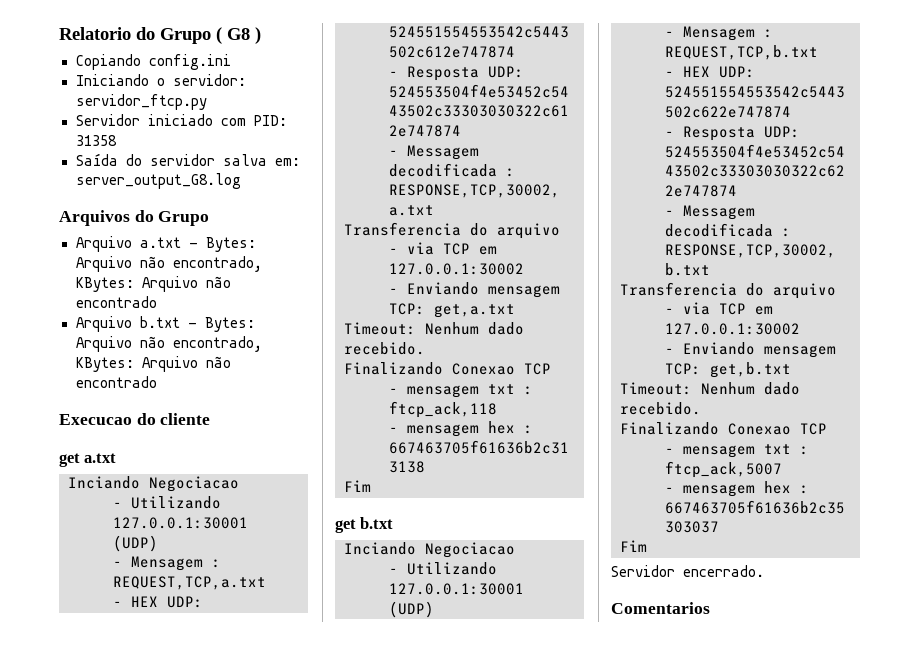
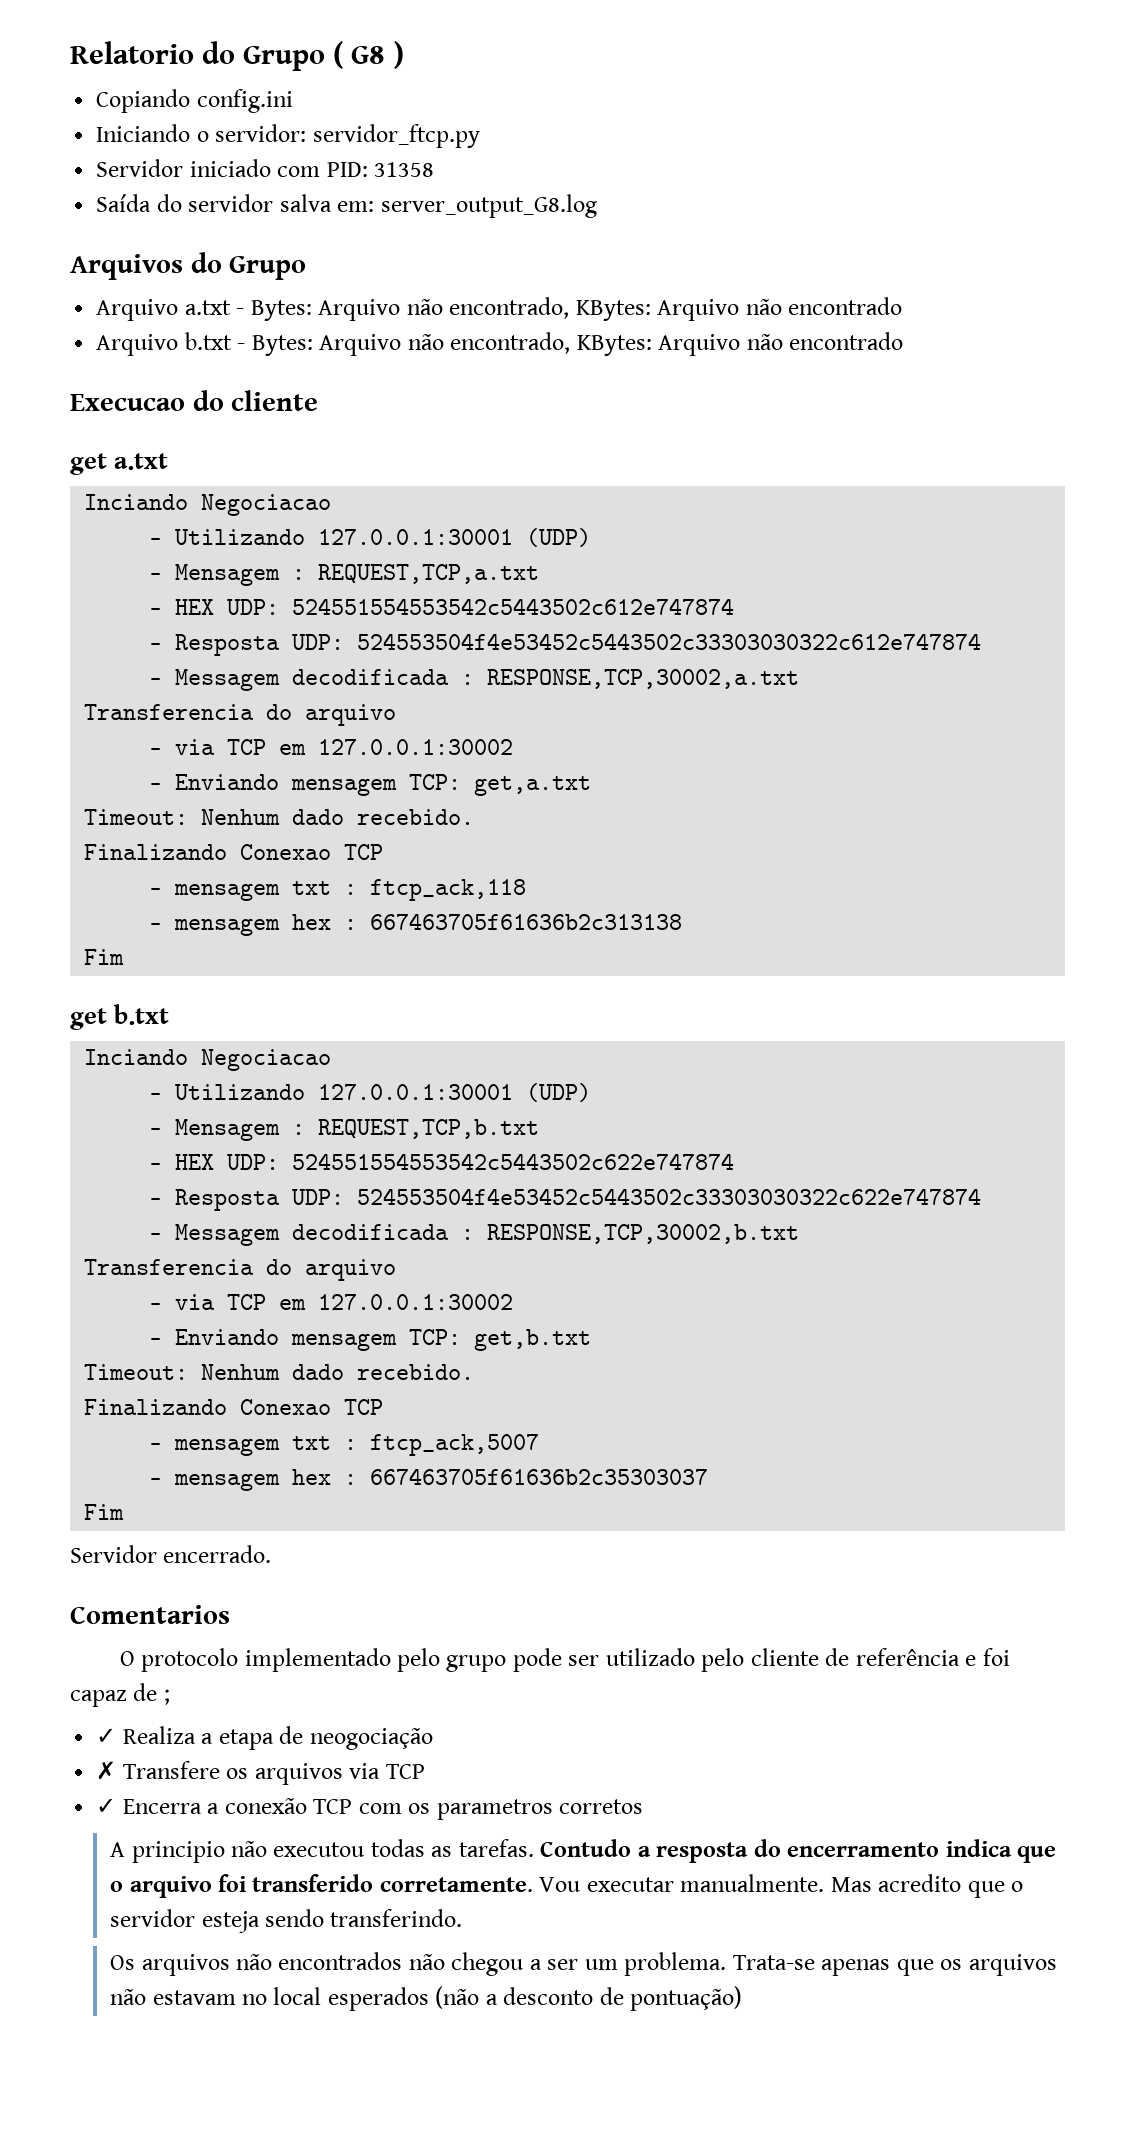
(710, 608) none -> [119,1648,1010,1672] [70,1683,170,1707] [96,1726,433,1750] [96,1761,425,1785] [96,1798,644,1820] [110,1839,1057,1863] [110,1874,1024,1898] [110,1909,463,1933] [110,1952,1057,1976] [110,1986,743,2011] // O protocolo implementado pelo grupo pode ser utilizado pelo cliente de referência e foi capaz de ; // ✓ Realiza a etapa de neogociação // ✗ Transfere os arquivos via TCP // ✓ Encerra a conexão TCP com os parametros corretos // A principio não executou todas as tarefas. Contudo a resposta do encerramento indica que o arquivo foi transferido corretamente. Vou executar manualmente. Mas acredito que o servidor esteja sendo transferindo. // Os arquivos não encontrados não chegou a ser um problema. Trata-se apenas que os arquivos não estavam no local esperados (não a desconto de pontuação)

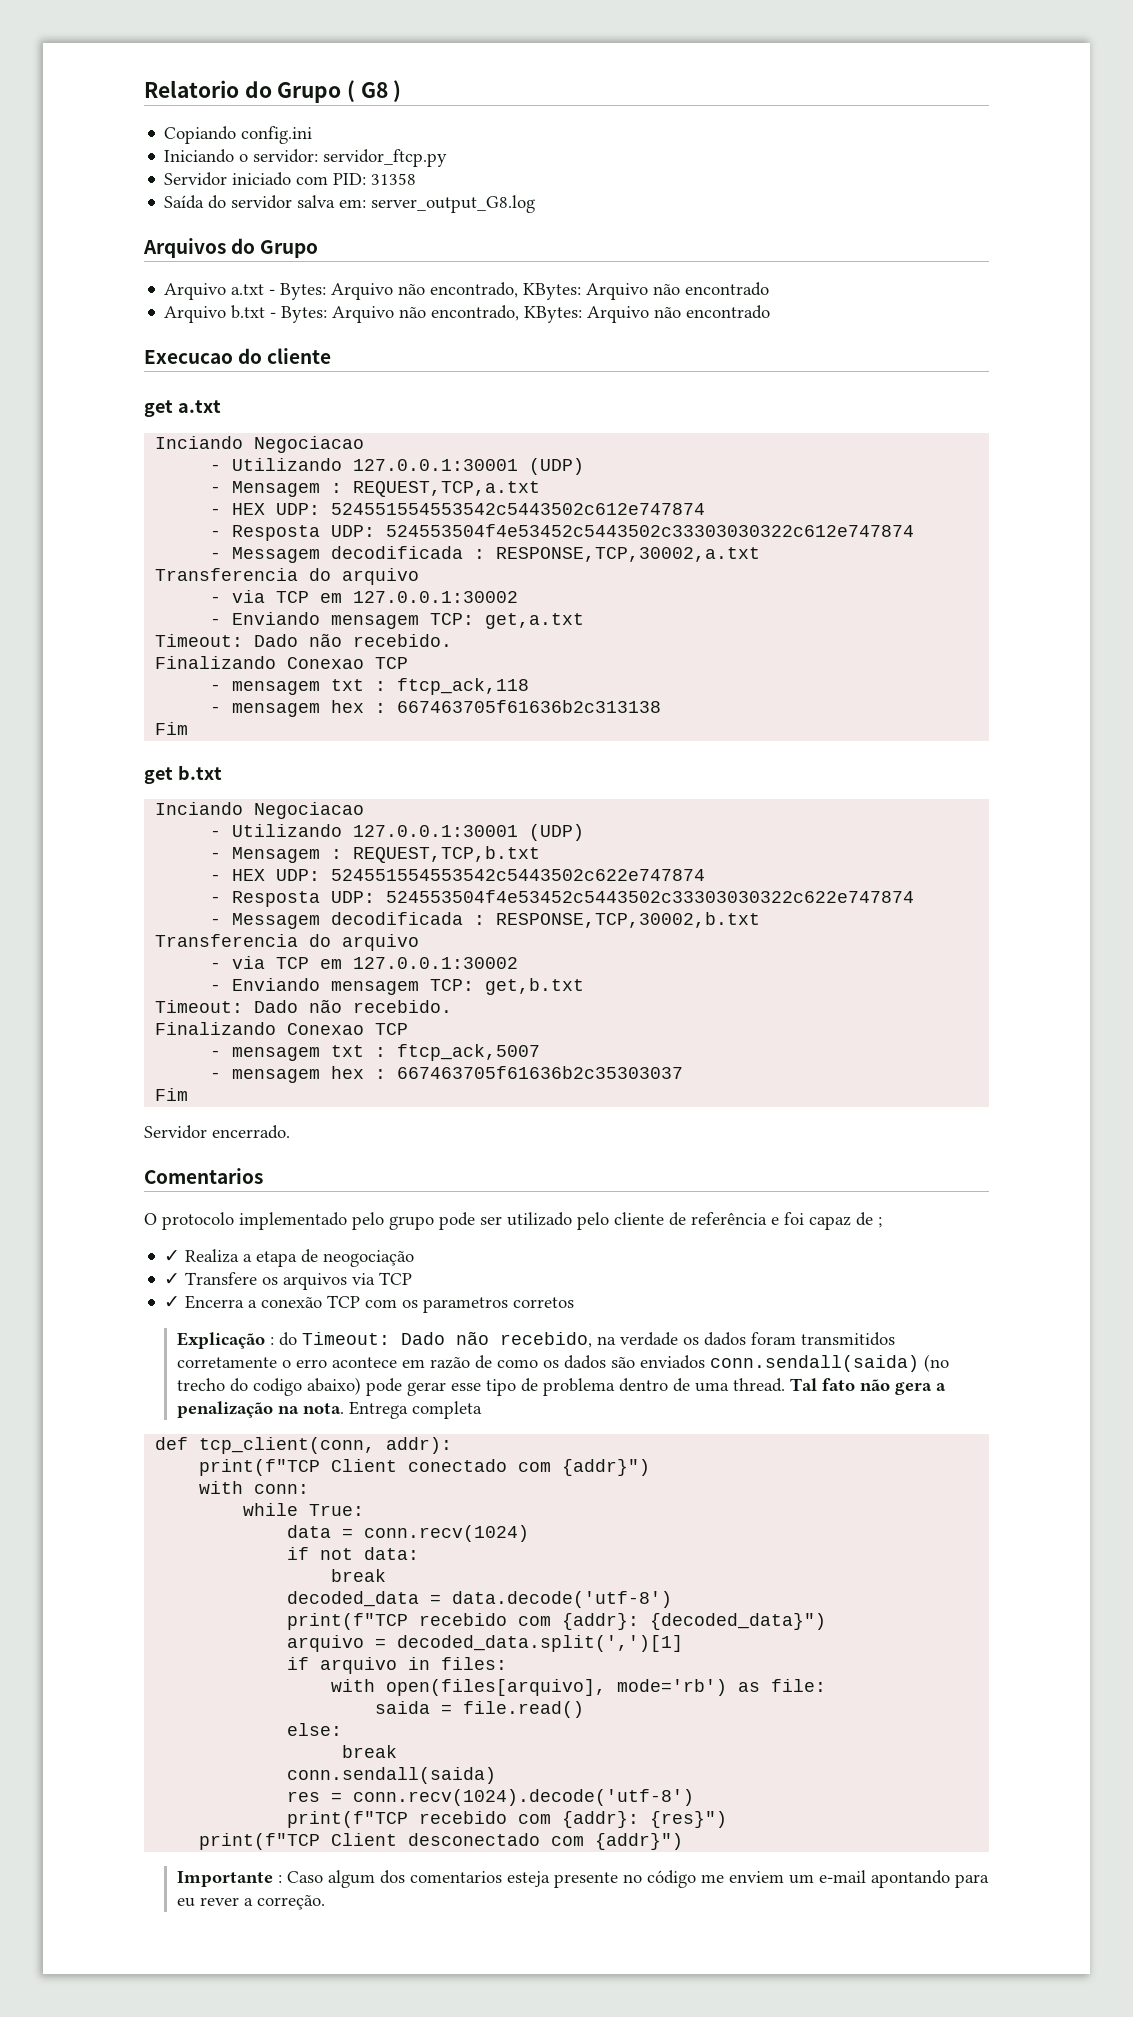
[201,809,345,825] Nenhum dado -> [254,633,343,647] Dado não
[201,1364,345,1380] Nenhum dado -> [254,999,343,1013] Dado não
[96,1761,117,1780] ✗ -> [164,1273,181,1285] ✓
[110,1839,1057,1863] [110,1874,1024,1898] [110,1909,463,1933] [110,1952,1057,1976] [110,1986,743,2011] A principio não executou todas as tarefas. Contudo a resposta do encerramento indica que o arquivo foi transferido corretamente. Vou executar manualmente. Mas acredito que o servidor esteja sendo transferindo. // Os arquivos não encontrados não chegou a ser um problema. Trata-se apenas que os arquivos não estavam no local esperados (não a desconto de pontuação) -> [177,1331,896,1349] [177,1354,950,1372] [177,1377,947,1396] [177,1401,483,1419] [155,1437,453,1454] [199,1459,651,1476] [199,1481,310,1494] [243,1503,365,1516] [287,1525,530,1542] [287,1547,420,1560] [331,1569,387,1582] [287,1591,673,1608] [287,1613,827,1630] [287,1635,684,1652] [287,1657,508,1674] [331,1679,827,1696] [375,1701,585,1718] [287,1723,343,1736] [342,1745,398,1758] [287,1767,497,1784] [287,1789,695,1806] [287,1811,728,1828] [199,1833,684,1850] [177,1870,990,1888] [177,1894,326,1910] Explicação : do Timeout: Dado não recebido, na verdade os dados foram transmitidos corretamente o erro acontece em razão de como os dados são enviados conn.sendall(saida) (no trecho do codigo abaixo) pode gerar esse tipo de problema dentro de uma thread. Tal fato não gera a penalização na nota. Entrega completa // def tcp_client(conn, addr): // print(f"TCP Client conectado com {addr}") // with conn: // while True: // data = conn.recv(1024) // if not data: // break // decoded_data = data.decode('utf-8') // print(f"TCP recebido com {addr}: {decoded_data}") // arquivo = decoded_data.split(',')[1] // if arquivo in files: // with open(files[arquivo], mode='rb') as file: // saida = file.read() // else: // break // conn.sendall(saida) // res = conn.recv(1024).decode('utf-8') // print(f"TCP recebido com {addr}: {res}") // print(f"TCP Client desconectado com {addr}") // Importante : Caso algum dos comentarios esteja presente no código me enviem um e-mail apontando para eu rever a correção.

